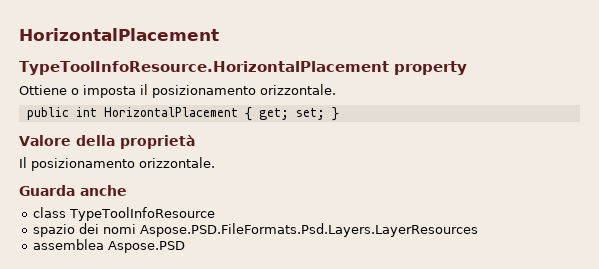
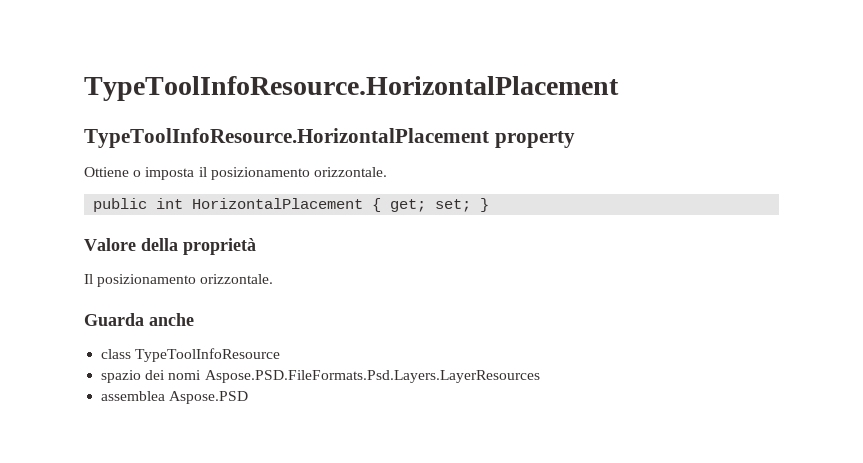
[19,28,219,41] HorizontalPlacement -> [84,76,619,101] TypeToolInfoResource.HorizontalPlacement

